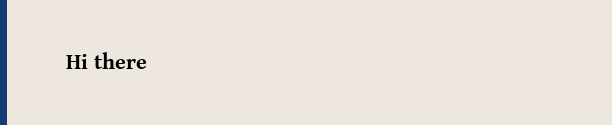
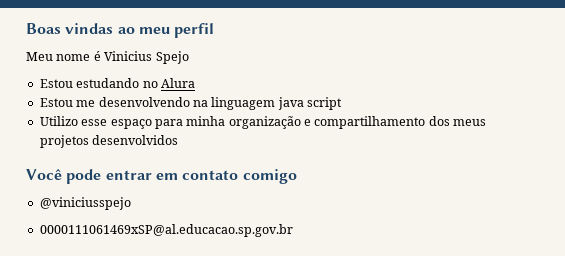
[66,52,147,69] Hi there -> [26,23,215,38] [26,51,189,64] [39,78,195,88] [39,97,342,110] [39,116,487,129] [39,135,179,148] [26,169,297,184] [39,197,131,210] [39,224,293,237] Boas vindas ao meu perfil // Meu nome é Vinicius Spejo // Estou estudando no Alura // Estou me desenvolvendo na linguagem java script // Utilizo esse espaço para minha organização e compartilhamento dos meus projetos desenvolvidos // Você pode entrar em contato comigo // @viniciusspejo // 0000111061469xSP@al.educacao.sp.gov.br

